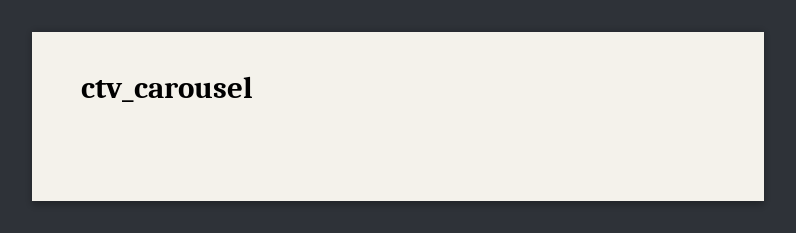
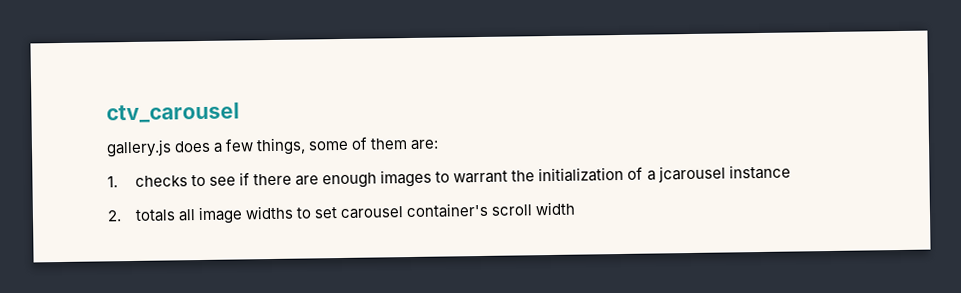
(253, 89) none -> [106,136,440,158] [107,164,791,189] [107,201,576,225] // gallery.js does a few things, some of them are: // 1. checks to see if there are enough images to warrant the initialization of a jcarousel instance // 2. totals all image widths to set carousel container's scroll width

